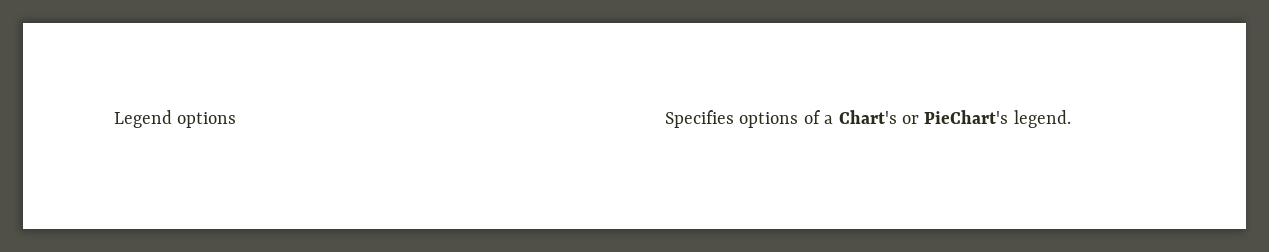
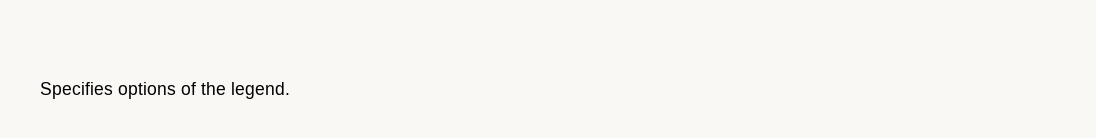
[114,110,237,128] Legend options // -> (40, 90) none
[824,110,1009,124] a Chart's or PieChart's -> [201,82,226,95] the

